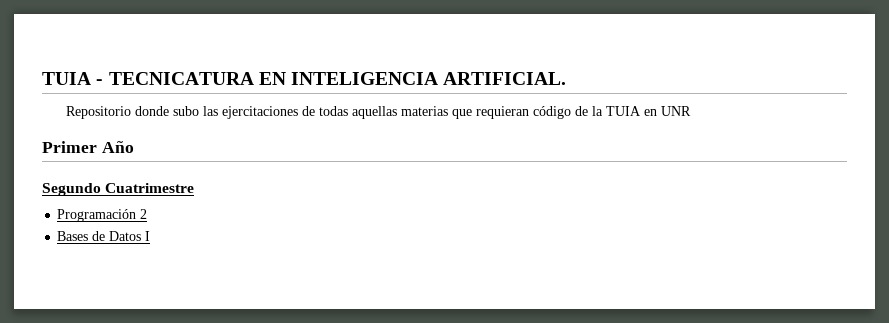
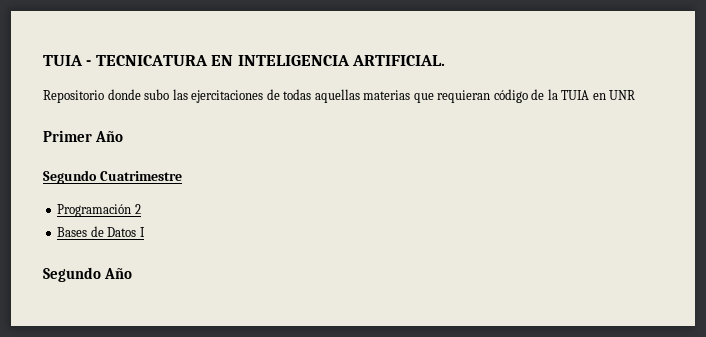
(151, 236) none -> [43,267,133,282] // Segundo Año

